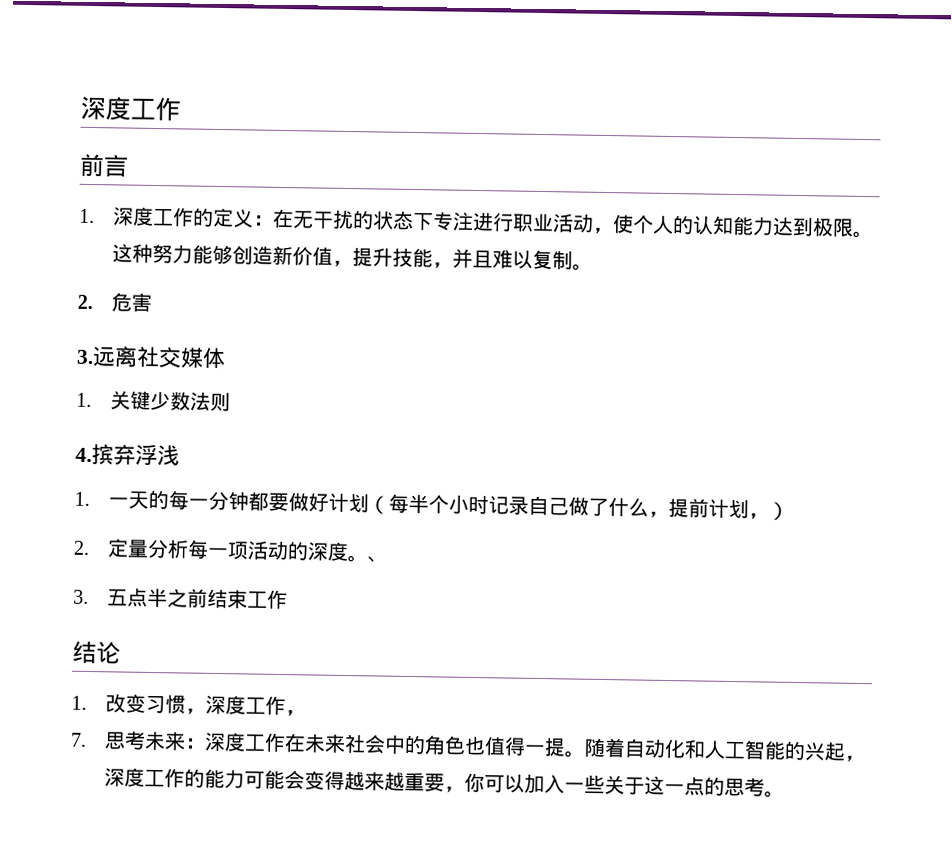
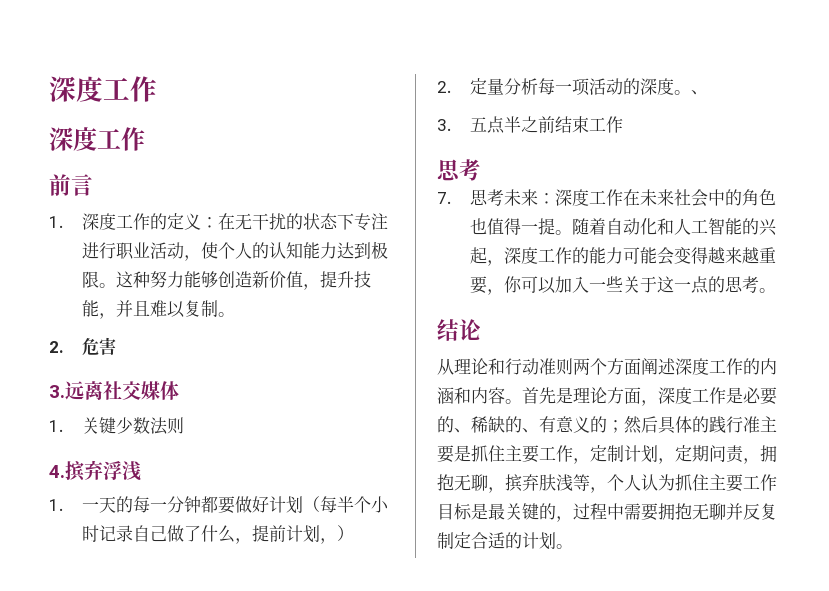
[80,95,182,122] 深度工作 -> [49,76,157,102] [49,127,145,151] 深度工作 // 深度工作
[72,640,121,665] [71,693,307,717] 结论 // 1.改变习惯，深度工作， -> [437,159,481,181] 思考
(786, 794) none -> [437,319,481,341] [437,358,777,375] [437,387,777,406] [437,416,777,434] [437,445,777,464] [437,474,777,493] [437,503,777,522] [437,532,573,550] // 结论 // 从理论和行动准则两个方面阐述深度工作的内涵和内容。首先是理论方面，深度工作是必要的、稀缺的、有意义的；然后具体的践行准主要是抓住主要工作，定制计划，定期问责，拥抱无聊，摈弃肤浅等，个人认为抓住主要工作目标是最关键的，过程中需要拥抱无聊并反复制定合适的计划。

